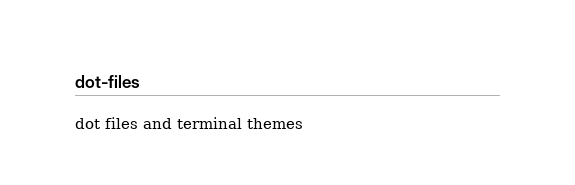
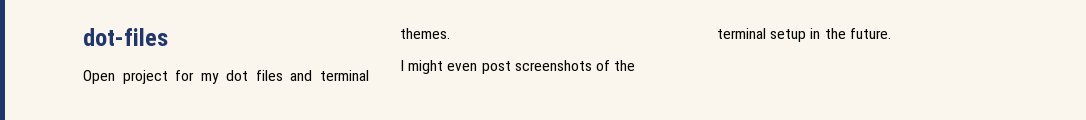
[75,117,303,129] dot files and terminal themes -> [83,70,369,84] [400,28,450,39] [400,60,636,74] [717,28,891,42] Open project for my dot files and terminal themes. // I might even post screenshots of the terminal setup in the future.

